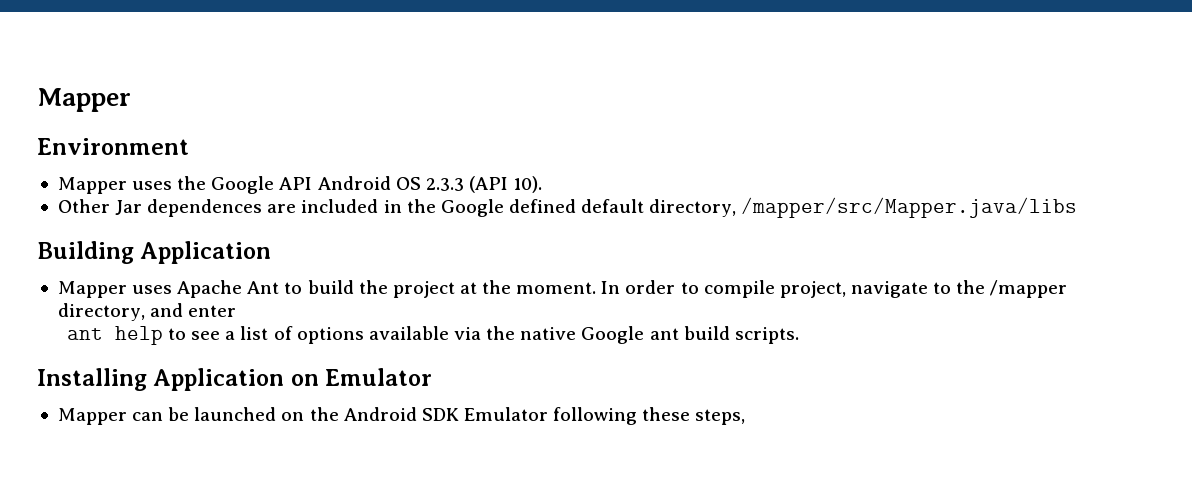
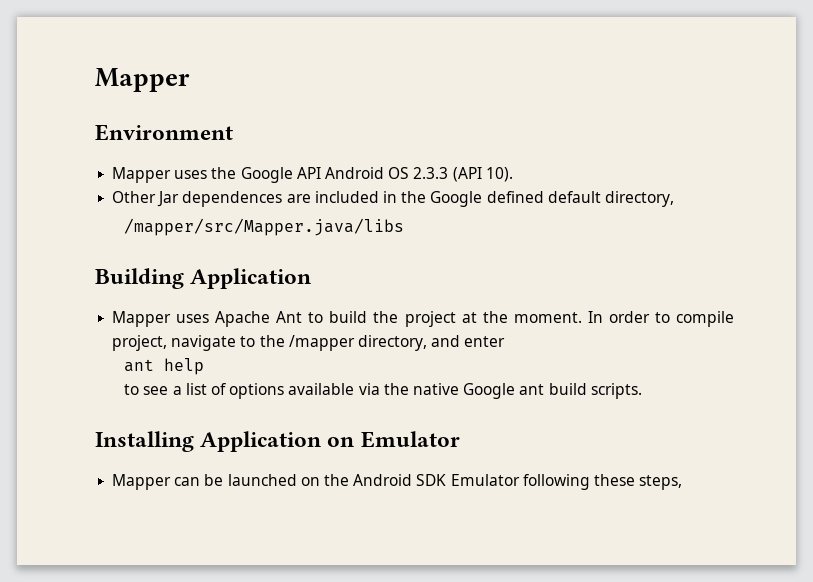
(737, 208) none -> (674, 199) //
(163, 335) none -> (205, 366) //

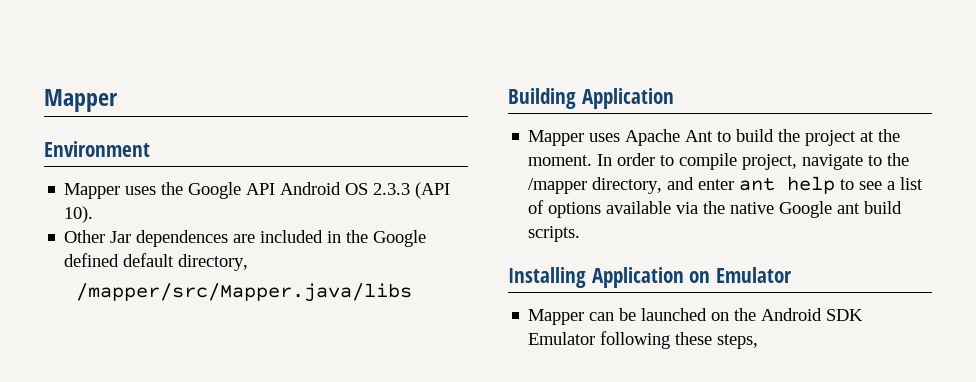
(506, 341) // -> (735, 184) none
(205, 366) // -> (836, 185) none

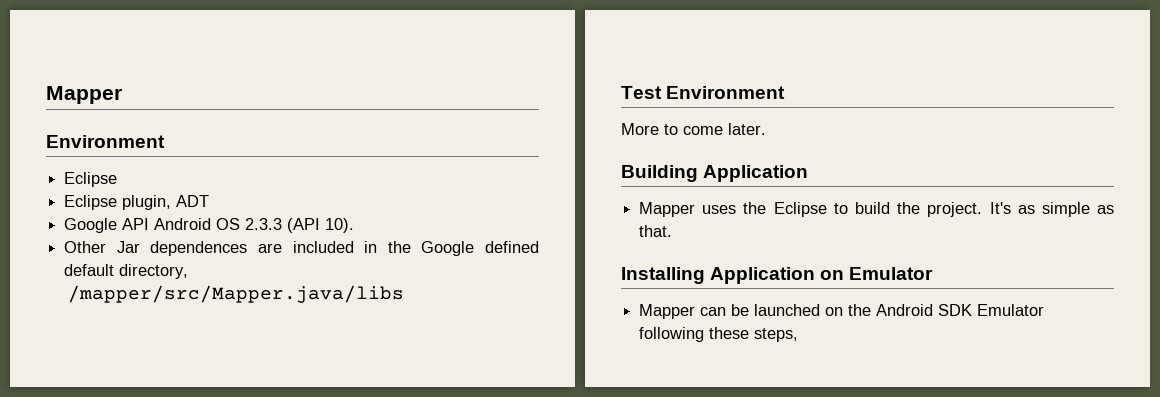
[64,182,184,199] Mapper uses the -> [64,172,118,187] [64,195,210,210] Eclipse // Eclipse plugin, ADT //
(412, 292) none -> [621,86,786,99] [621,123,766,135] // Test Environment // More to come later.
[625,129,714,146] Apache Ant -> [743,202,827,217] the Eclipse
[805,129,901,146] [528,153,910,170] [528,176,924,194] [528,200,903,218] [528,226,581,242] project at the moment. In order to compile project, navigate to the /mapper directory, and enter ant help to see a list of options available via the native Google ant build scripts. -> [927,202,1114,217] [639,225,673,237] project. It's as simple as that.

